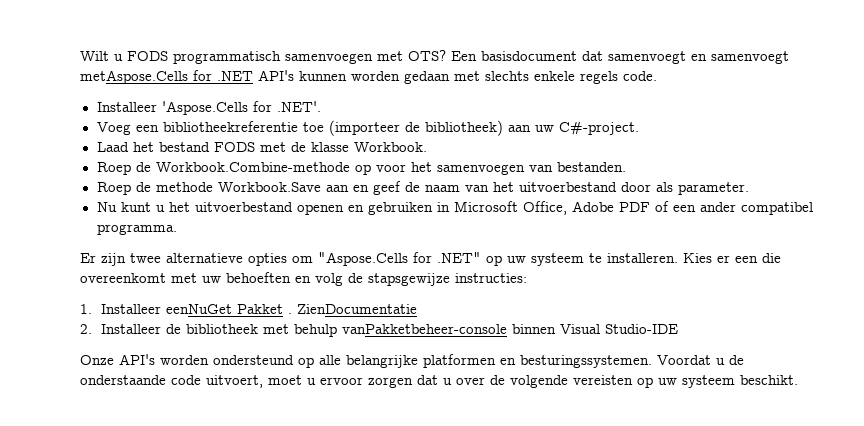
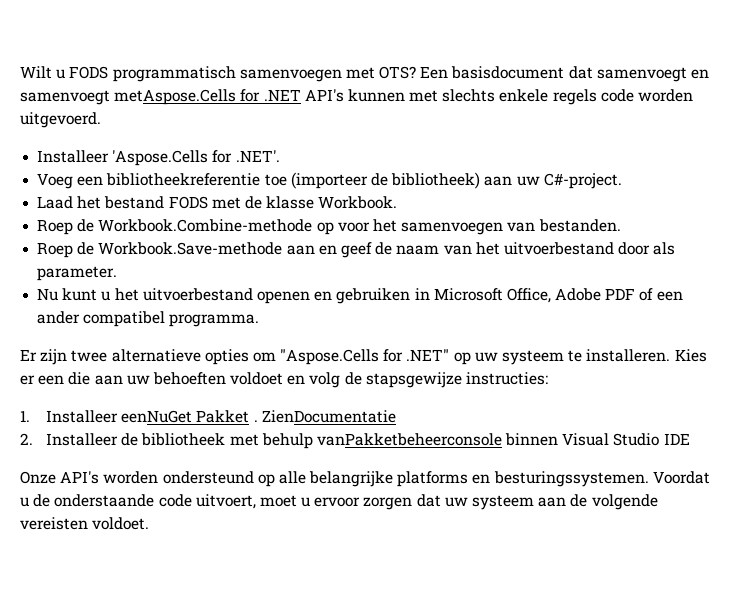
[351,71,450,84] worden gedaan -> (405, 95) none
[623,71,657,81] code. -> [600,89,694,102] [20,112,101,128] code worden uitgevoerd.
[155,182,321,192] methode Workbook.Save -> [98,242,283,255] Workbook.Save-methode
[80,273,197,283] overeenkomt met -> [94,375,123,385] aan
(291, 277) none -> [230,372,284,385] voldoet
[341,324,507,334] vanPakketbeheer-console -> [316,433,502,446] vanPakketbeheerconsole
[604,324,678,334] Studio-IDE -> [613,433,690,446] Studio IDE
[423,354,496,368] platformen -> [397,471,469,487] platforms
[443,375,798,388] u over de volgende vereisten op uw systeem beschikt. -> [444,494,658,510] [20,517,150,530] uw systeem aan de volgende vereisten voldoet.

